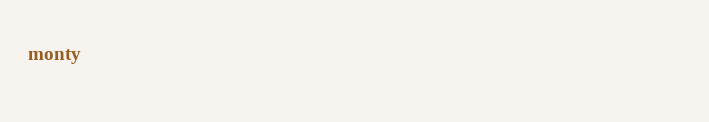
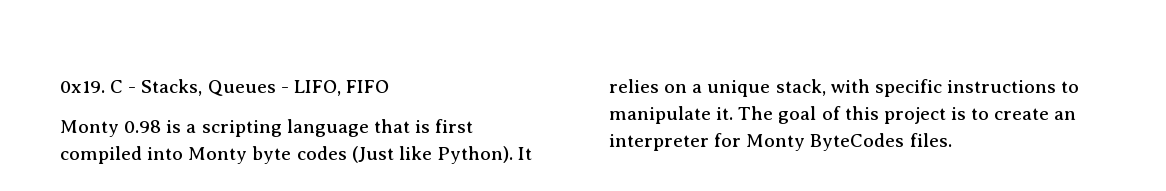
[28,49,81,64] monty -> [60,79,389,96] [60,119,474,137] [60,146,533,164] [609,79,1080,97] [609,106,1077,124] [609,133,952,151] 0x19. C - Stacks, Queues - LIFO, FIFO // Monty 0.98 is a scripting language that is first compiled into Monty byte codes (Just like Python). It relies on a unique stack, with specific instructions to manipulate it. The goal of this project is to create an interpreter for Monty ByteCodes files.

